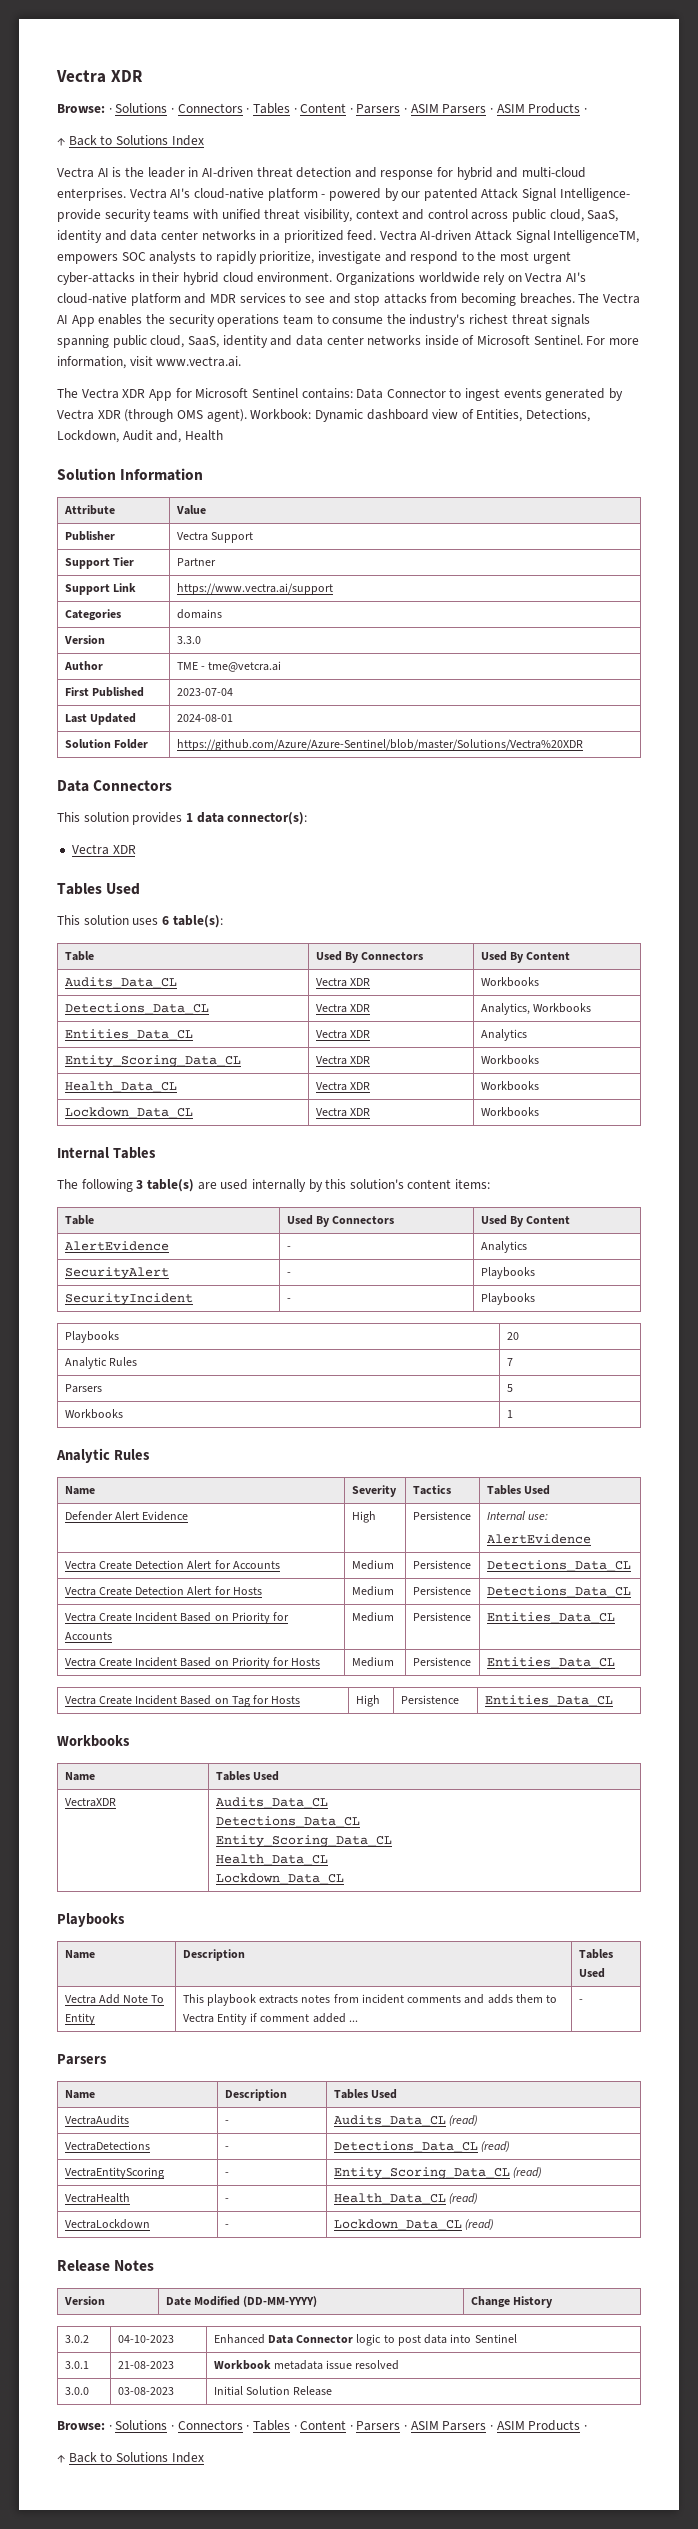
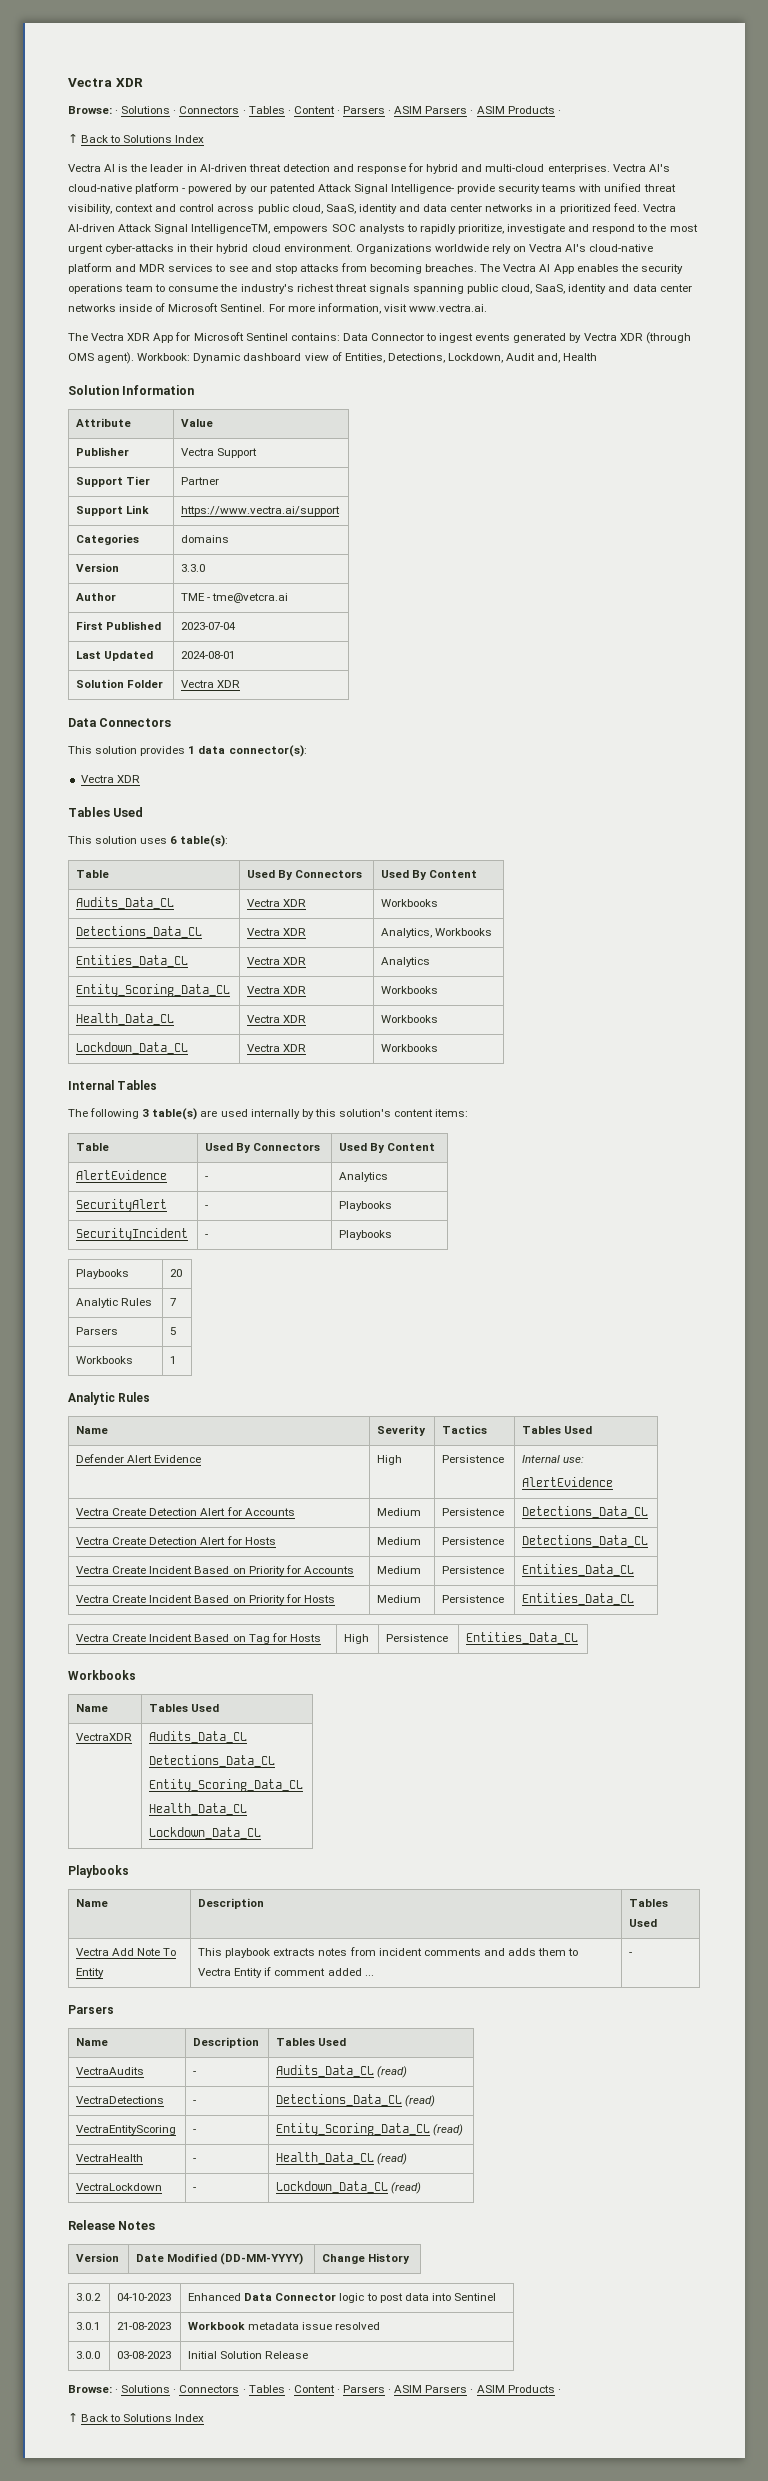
[176,739,583,751] https://github.com/Azure/Azure-Sentinel/blob/master/Solutions/Vectra%20XDR -> [181,680,241,688] Vectra XDR

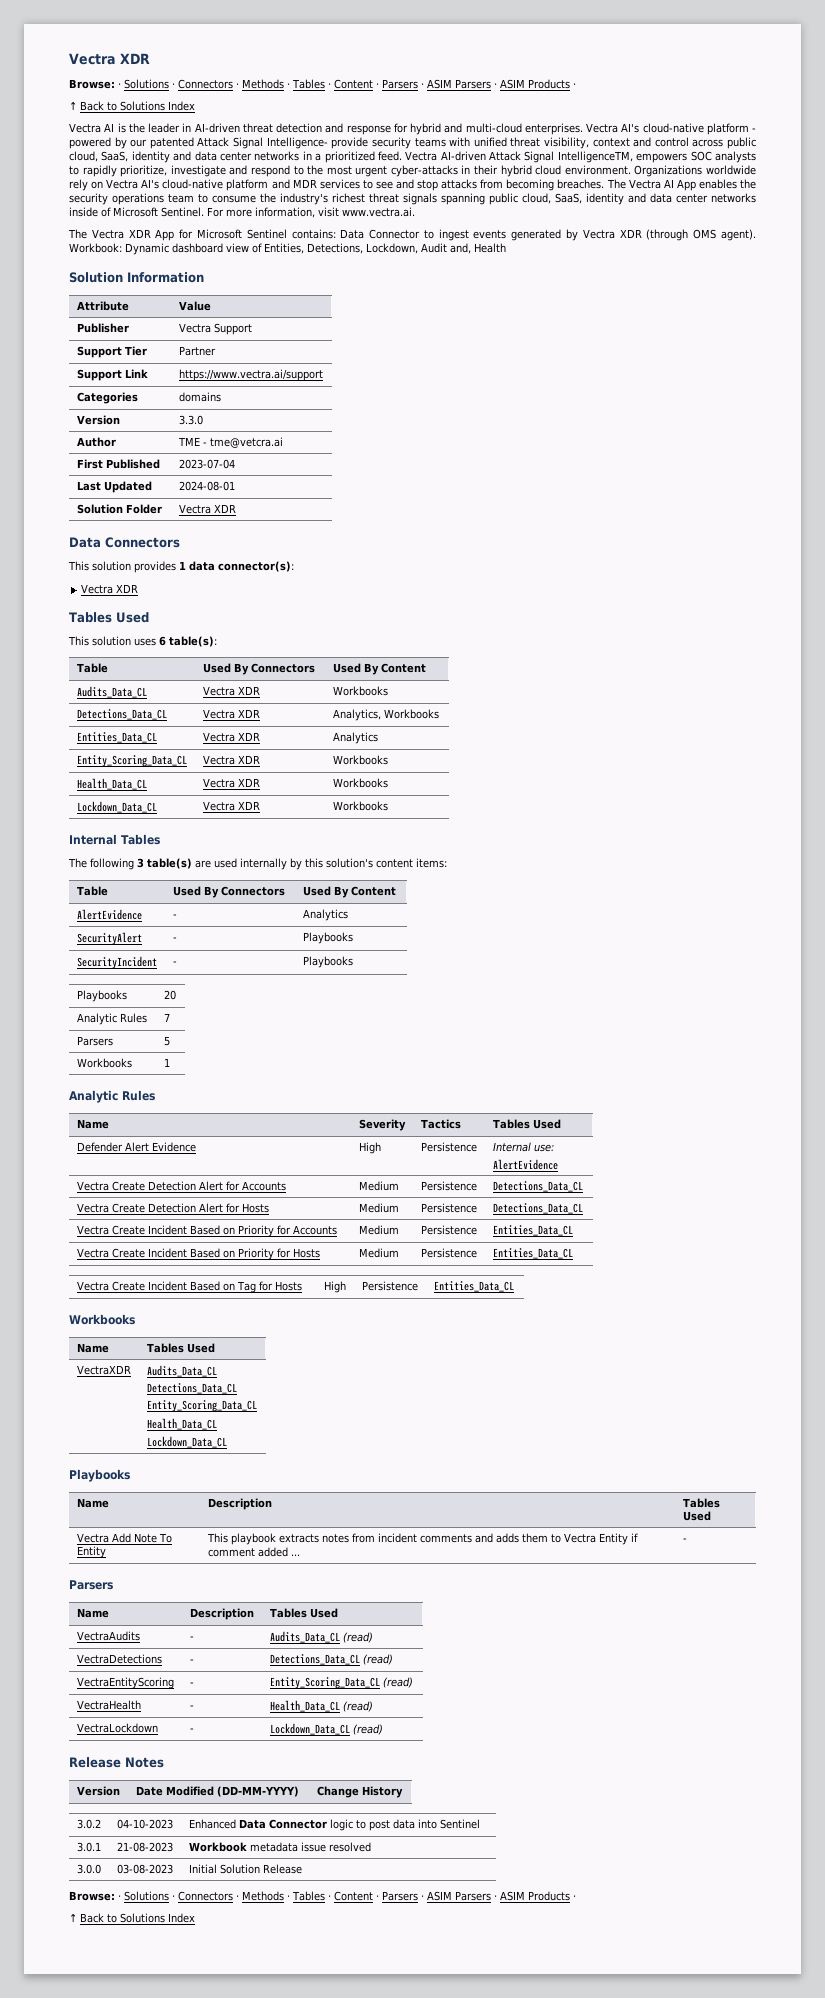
(246, 112) none -> [242,79,290,89] Methods ·
(246, 2391) none -> [242,1891,290,1901] Methods ·

